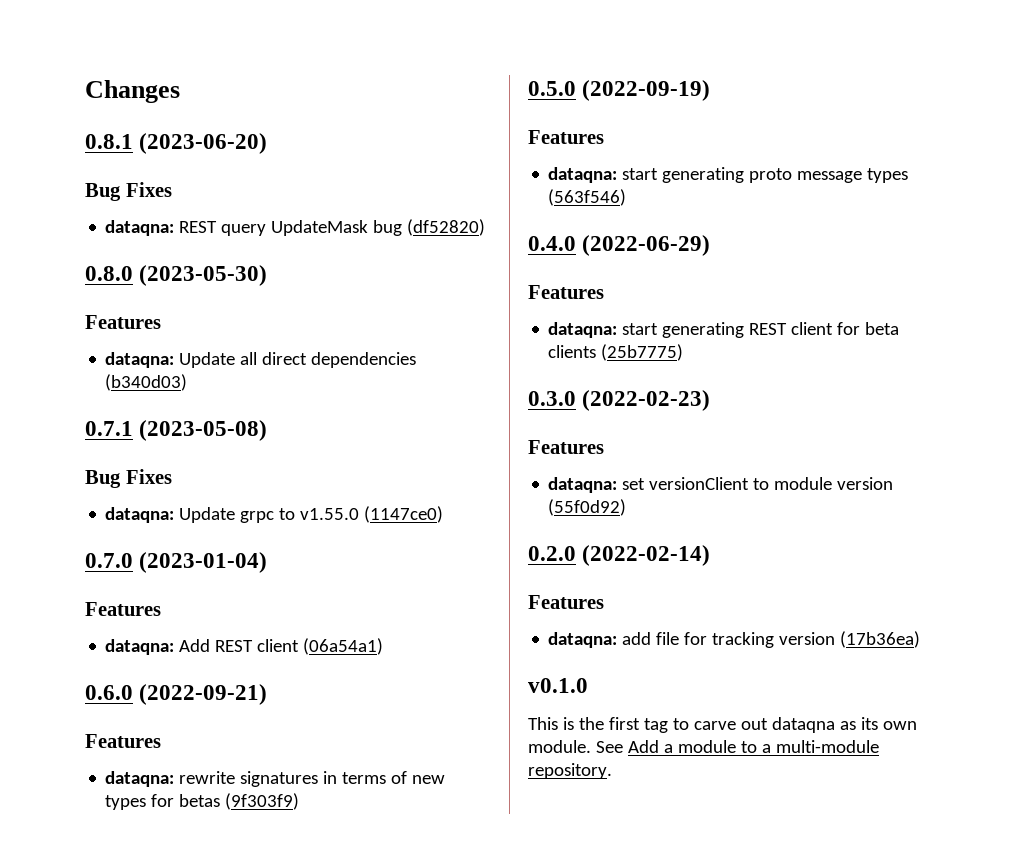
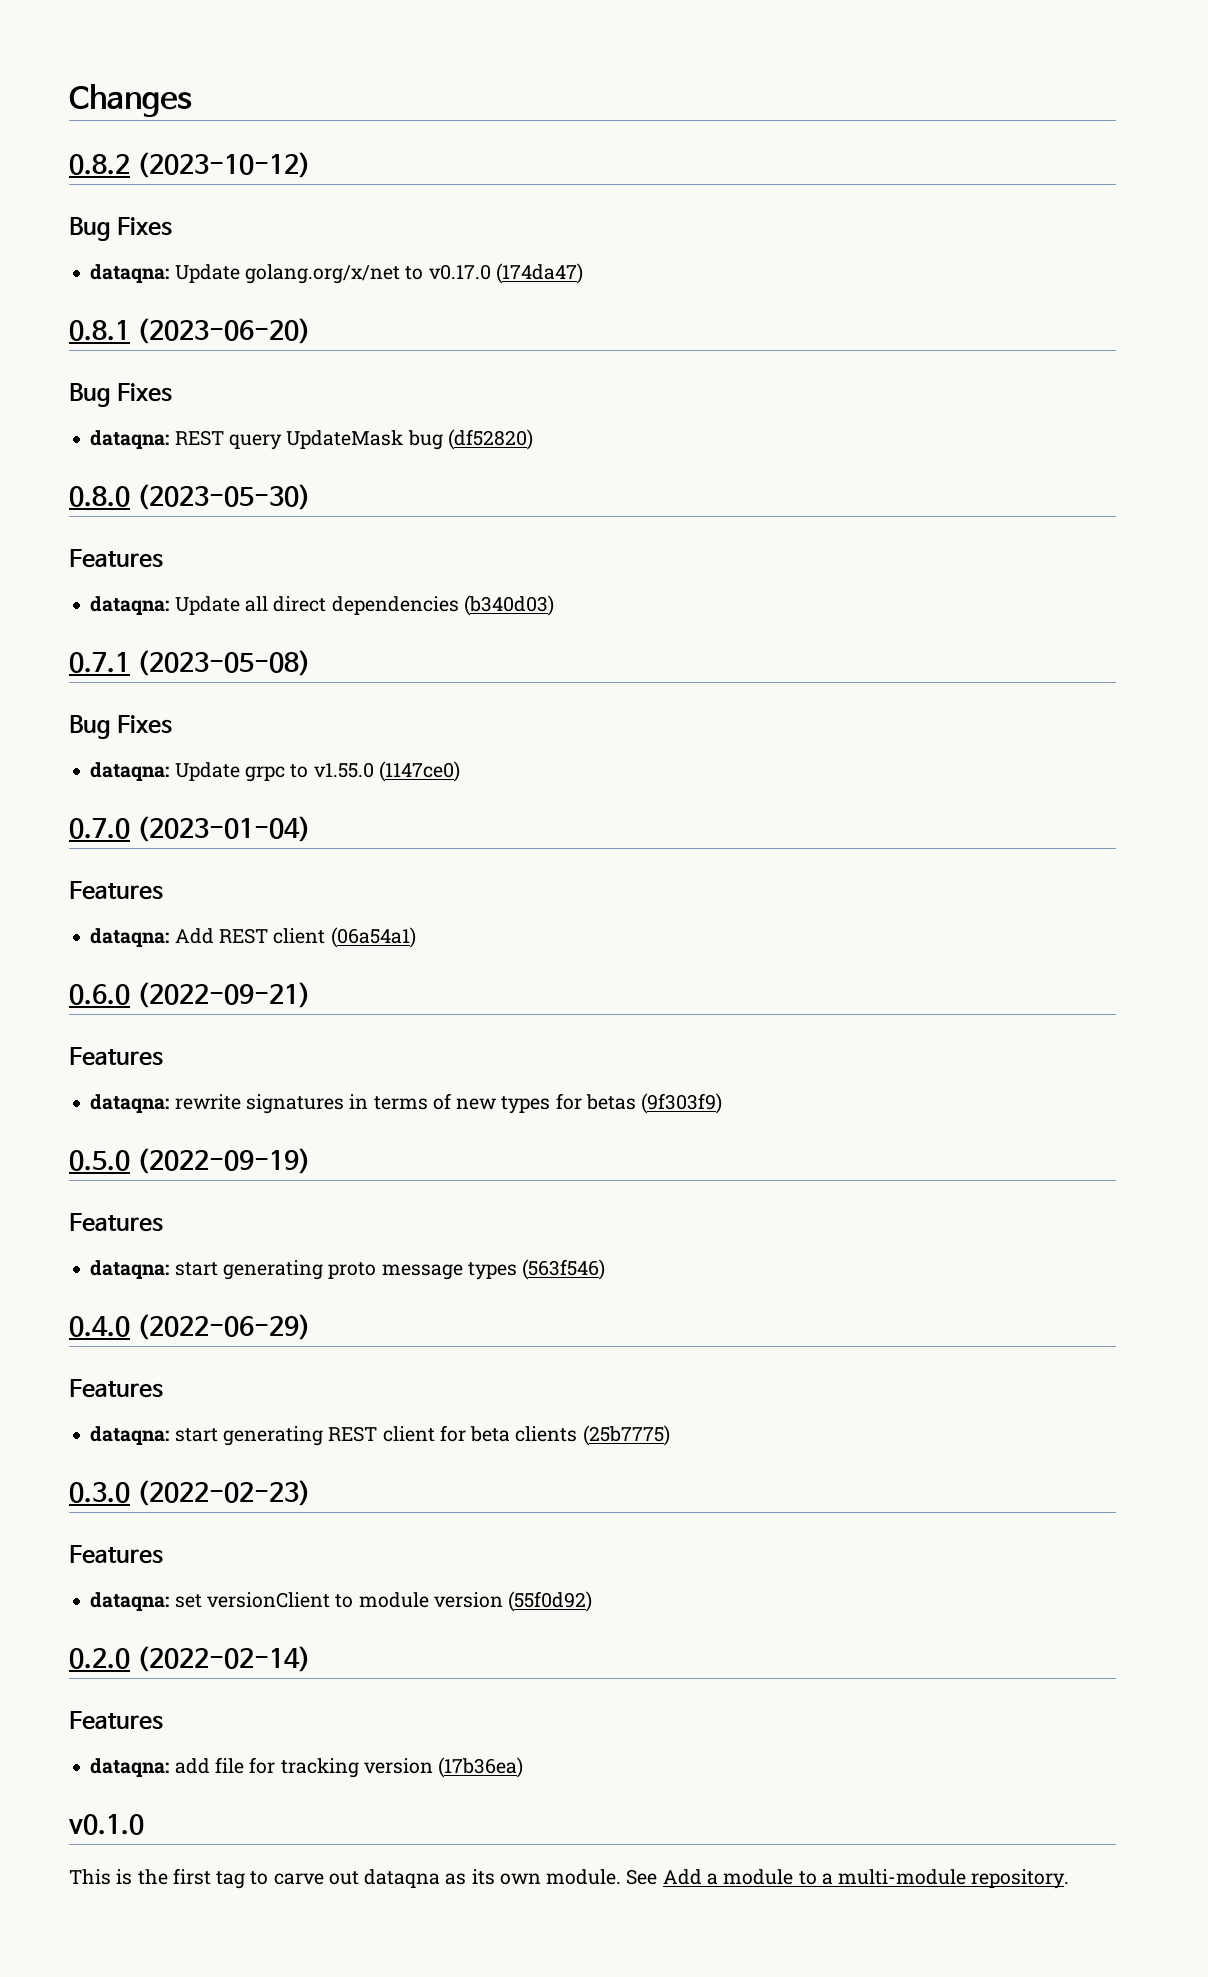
(180, 91) none -> [69,152,312,178] [69,217,173,241] [90,263,583,284] // 0.8.2 (2023-10-12) // Bug Fixes // dataqna: Update golang.org/x/net to v0.17.0 (174da47)

